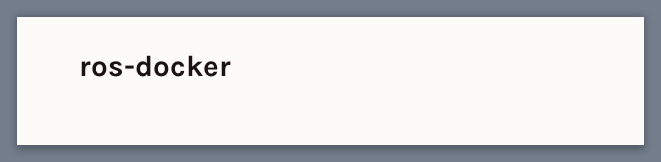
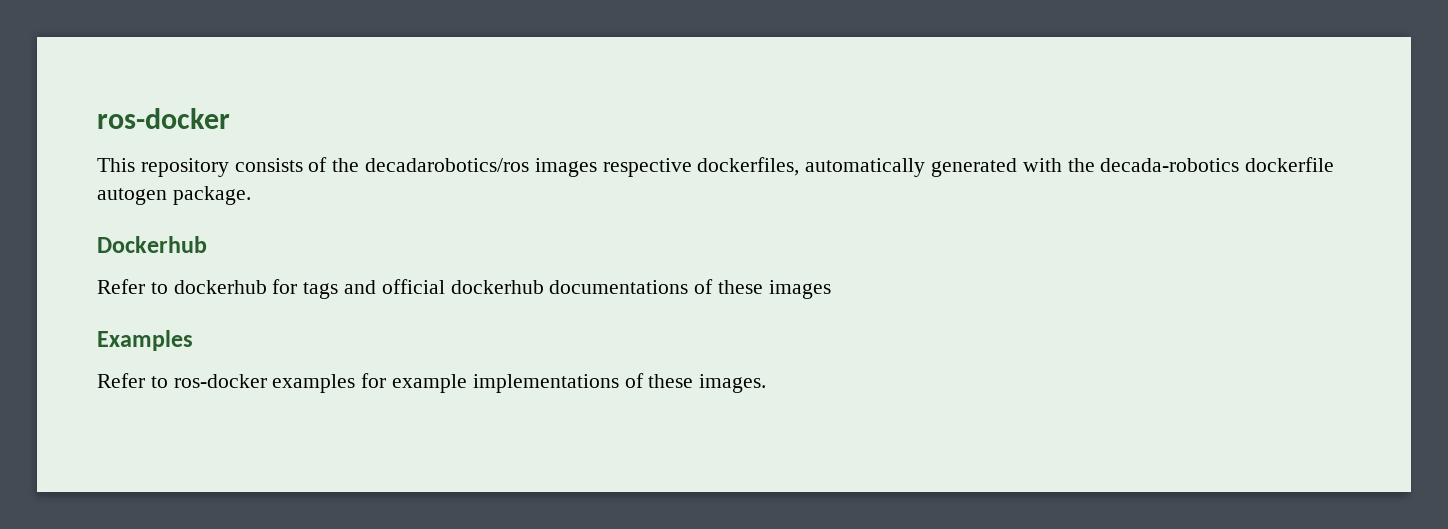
[79,55,231,77] ros-docker -> [97,108,230,129] [97,157,1335,177] [97,186,251,205] [97,236,207,253] [97,279,831,299] [97,330,193,351] [97,373,767,393] ros-docker // This repository consists of the decadarobotics/ros images respective dockerfiles, automatically generated with the decada-robotics dockerfile autogen package. // Dockerhub // Refer to dockerhub for tags and official dockerhub documentations of these images // Examples // Refer to ros-docker examples for example implementations of these images.

